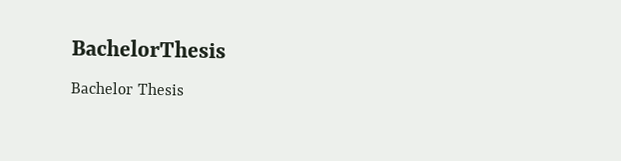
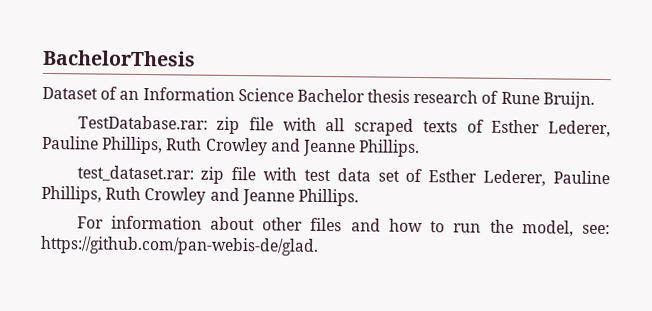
[70,81,184,96] Bachelor Thesis -> [42,86,595,109] [77,115,611,138] [42,135,421,158] [76,165,611,187] [41,185,359,207] [76,215,610,237] [40,235,319,256] Dataset of an Information Science Bachelor thesis research of Rune Bruijn. // TestDatabase.rar: zip file with all scraped texts of Esther Lederer, Pauline Phillips, Ruth Crowley and Jeanne Phillips. // test_dataset.rar: zip file with test data set of Esther Lederer, Pauline Phillips, Ruth Crowley and Jeanne Phillips. // For information about other files and how to run the model, see: https://github.com/pan-webis-de/glad.

